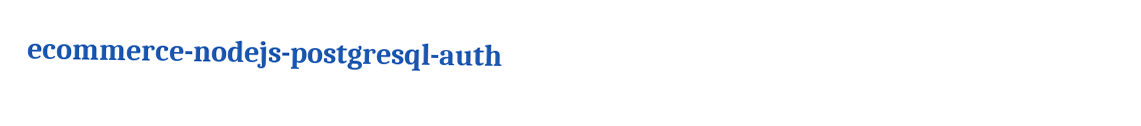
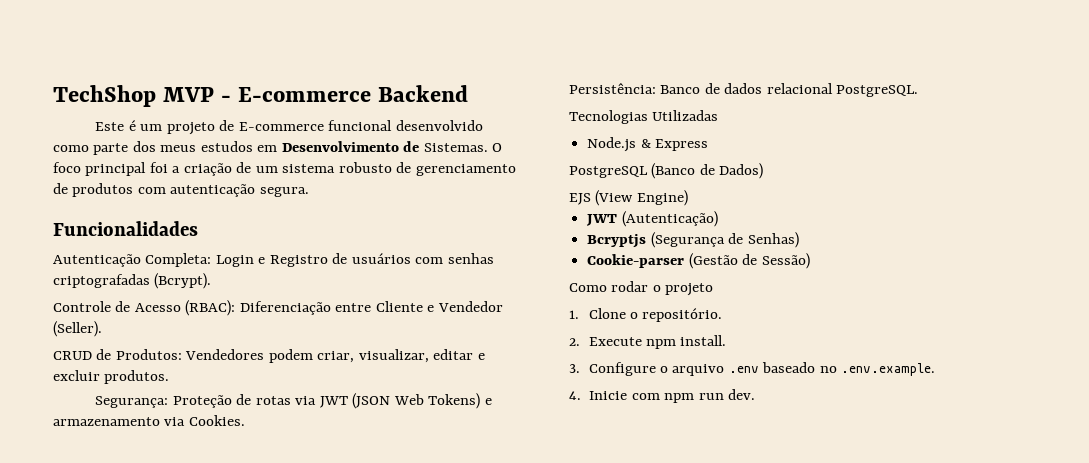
[26,36,503,72] ecommerce-nodejs-postgresql-auth -> [53,85,469,107] [95,120,483,135] [53,141,503,155] [53,162,516,176] [53,183,309,197] [53,221,198,236] [53,253,494,267] [53,273,212,289] [53,300,503,316] [53,321,102,337] [53,349,485,363] [53,370,170,384] [95,393,492,409] [53,415,245,426] [569,83,919,97] [569,110,719,124] [587,137,709,152] [569,163,764,179] [569,190,688,206] [586,211,718,227] [587,232,799,248] [587,253,810,269] [569,281,714,296] [569,308,723,322] [569,335,727,349] [569,362,936,376] [569,389,756,403] TechShop MVP - E-commerce Backend // Este é um projeto de E-commerce funcional desenvolvido como parte dos meus estudos em Desenvolvimento de Sistemas. O foco principal foi a criação de um sistema robusto de gerenciamento de produtos com autenticação segura. // Funcionalidades // Autenticação Completa: Login e Registro de usuários com senhas criptografadas (Bcrypt). // Controle de Acesso (RBAC): Diferenciação entre Cliente e Vendedor (Seller). // CRUD de Produtos: Vendedores podem criar, visualizar, editar e excluir produtos. // Segurança: Proteção de rotas via JWT (JSON Web Tokens) e armazenamento via Cookies. // Persistência: Banco de dados relacional PostgreSQL. // Tecnologias Utilizadas // Node.js & Express // PostgreSQL (Banco de Dados) // EJS (View Engine) // JWT (Autenticação) // Bcryptjs (Segurança de Senhas) // Cookie-parser (Gestão de Sessão) // Como rodar o projeto // 1. Clone o repositório. // 2. Execute npm install. // 3. Configure o arquivo .env baseado no .env.example. // 4. Inicie com npm run dev.

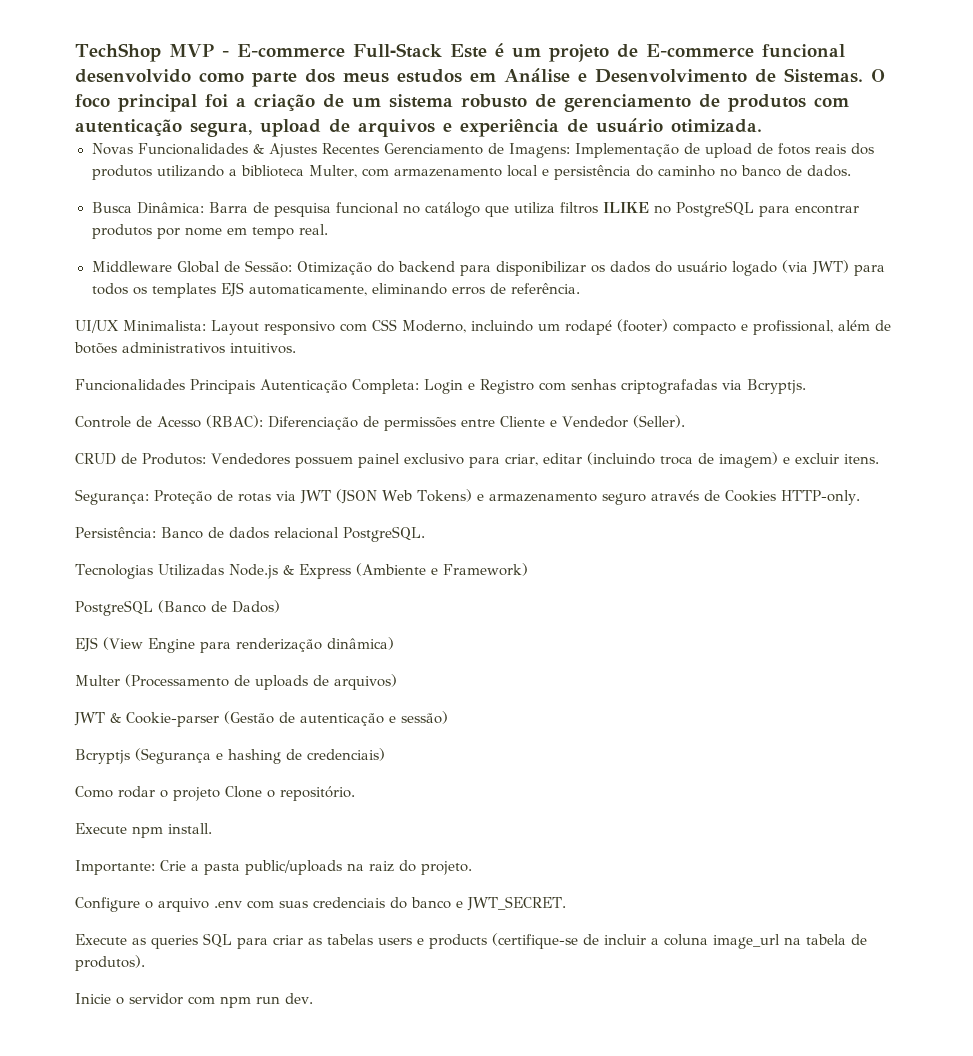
[378,85,469,102] Backend // -> [352,43,442,58] Full‑Stack
(278, 148) none -> [504,68,587,83] Análise e
[259,187,309,197] [53,221,198,236] segura. // Funcionalidades // -> [190,118,762,137] [91,143,874,158] [91,165,851,180] [91,201,859,217] [91,224,328,239] [91,260,885,276] [91,282,580,298] [75,319,891,335] [74,342,296,354] [75,379,255,394] segura, upload de arquivos e experiência de usuário otimizada. // Novas Funcionalidades & Ajustes Recentes Gerenciamento de Imagens: Implementação de upload de fotos reais dos produtos utilizando a biblioteca Multer, com armazenamento local e persistência do caminho no banco de dados. // Busca Dinâmica: Barra de pesquisa funcional no catálogo que utiliza filtros ILIKE no PostgreSQL para encontrar produtos por nome em tempo real. // Middleware Global de Sessão: Otimização do backend para disponibilizar os dados do usuário logado (via JWT) para todos os templates EJS automaticamente, eliminando erros de referência. // UI/UX Minimalista: Layout responsivo com CSS Moderno, incluindo um rodapé (footer) compacto e profissional, além de botões administrativos intuitivos. // Funcionalidades Principais
[332,253,411,264] de usuários -> (534, 386) none
[154,273,212,289] (Bcrypt). -> [722,379,806,394] via Bcryptjs.
(331, 308) none -> [363,416,456,431] de permissões
[268,349,474,363] podem criar, visualizar, editar -> [294,452,778,468] possuem painel exclusivo para criar, editar (incluindo troca de imagem)
[104,370,170,384] produtos. -> [843,454,879,464] itens.
[164,415,245,426] via Cookies. -> [601,490,860,505] seguro através de Cookies HTTP-only.
(719, 115) // -> (224, 570) none
(709, 145) none -> [355,563,528,576] (Ambiente e Framework)
[636,190,688,206] [586,211,718,227] [587,232,799,248] [587,253,810,269] Engine) // JWT (Autenticação) // Bcryptjs (Segurança de Senhas) // Cookie-parser (Gestão de Sessão) -> [148,637,394,653] [75,674,397,690] [74,711,448,727] [75,748,385,764] Engine para renderização dinâmica) // Multer (Processamento de uploads de arquivos) // JWT & Cookie-parser (Gestão de autenticação e sessão) // Bcryptjs (Segurança e hashing de credenciais)
[569,310,579,319] // 1. -> (220, 794) none
[569,338,580,346] 2. -> (355, 793) none
[569,362,936,376] [569,391,628,400] 3. Configure o arquivo .env baseado no .env.example. // 4. Inicie -> [75,860,472,875] [75,896,566,912] [75,933,867,949] [75,955,145,971] [75,993,183,1005] Importante: Crie a pasta public/uploads na raiz do projeto. // Configure o arquivo .env com suas credenciais do banco e JWT_SECRET. // Execute as queries SQL para criar as tabelas users e products (certifique-se de incluir a coluna image_url na tabela de produtos). // Inicie o servidor

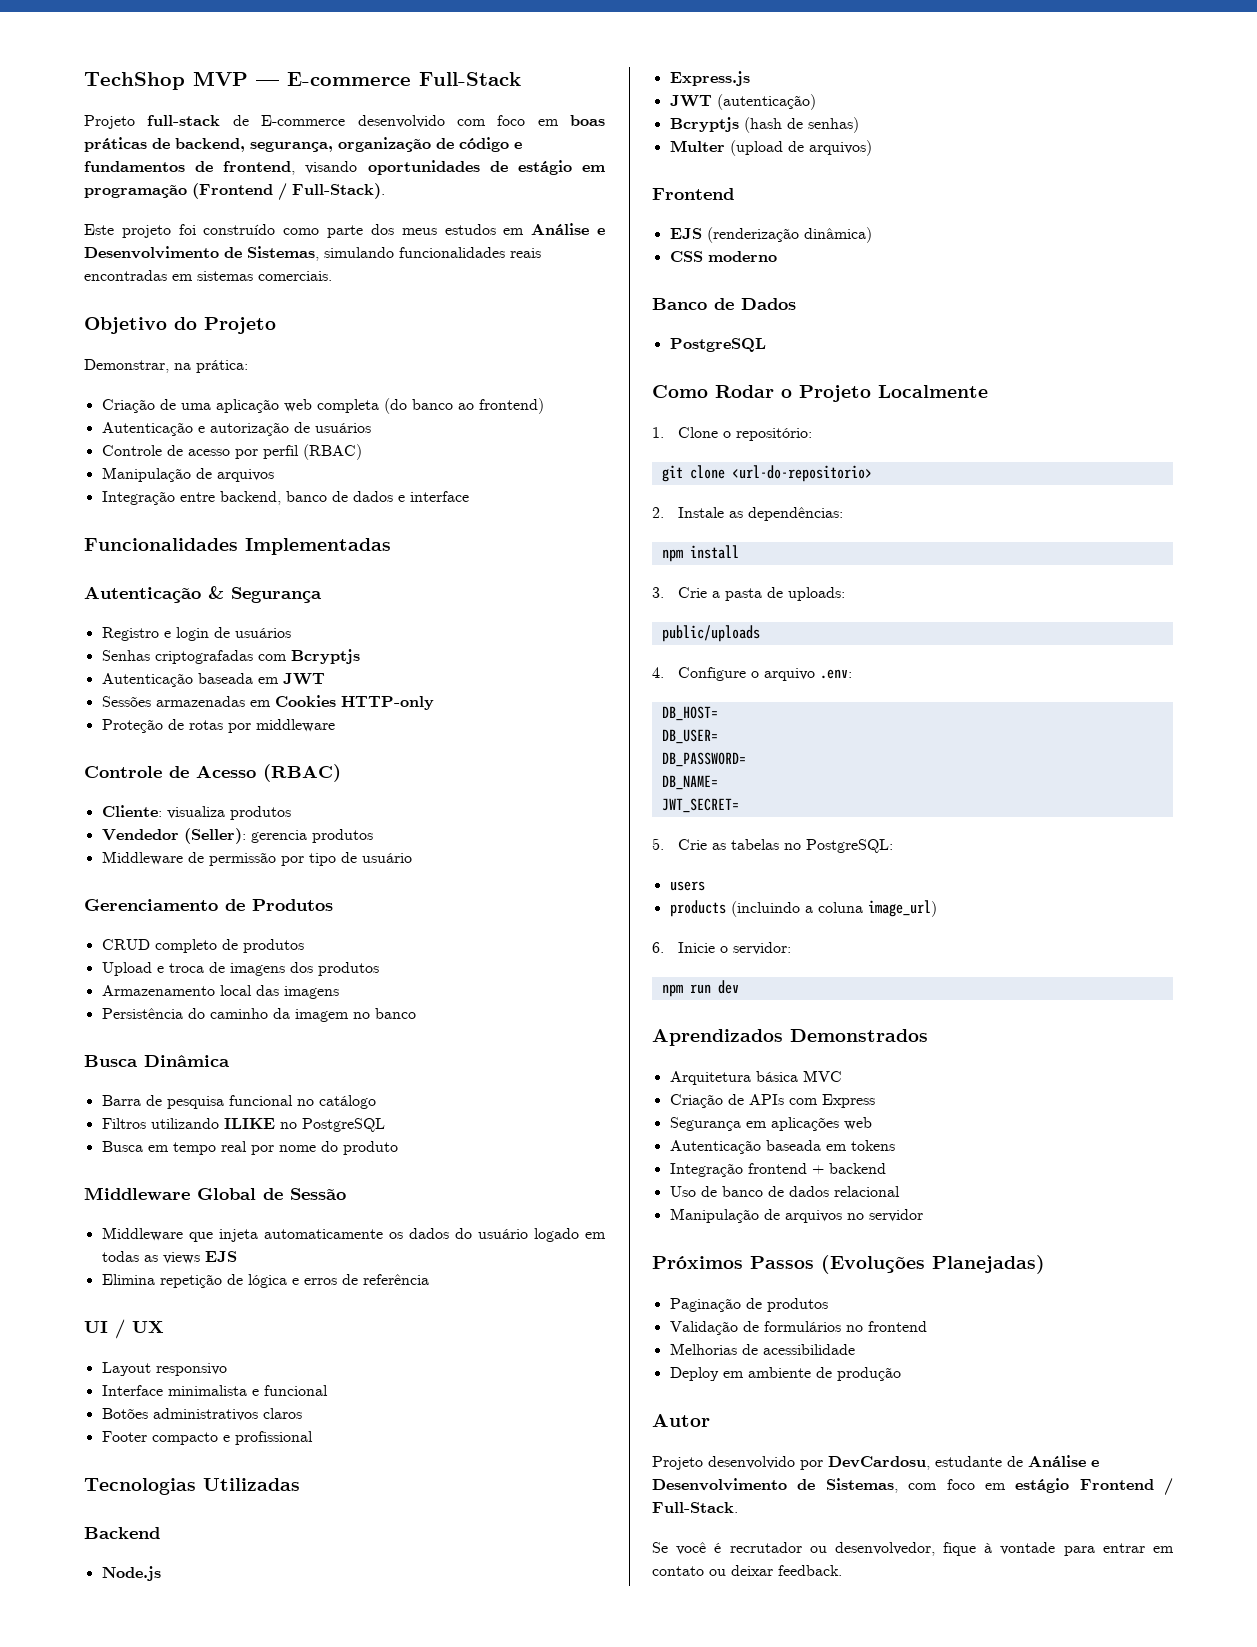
[221,51,229,57] - -> [256,80,279,86] —
[449,43,845,62] [75,69,191,83] Este é um projeto de E-commerce funcional desenvolvido -> [84,115,605,129] [84,137,522,152] [84,160,606,175] [84,183,385,201] [84,224,276,238] // Projeto full‑stack de E‑commerce desenvolvido com foco em boas práticas de backend, segurança, organização de código e fundamentos de frontend, visando oportunidades de estágio em programação (Frontend / Full‑Stack). // Este projeto foi construído
[784,68,885,83] [75,94,849,112] [75,118,762,137] [91,143,874,158] [91,165,715,180] Sistemas. O foco principal foi a criação de um sistema robusto de gerenciamento de produtos com autenticação segura, upload de arquivos e experiência de usuário otimizada. // Novas Funcionalidades & Ajustes Recentes Gerenciamento de Imagens: Implementação de upload de fotos reais dos produtos utilizando a biblioteca Multer, com armazenamento local e persistência do caminho -> [247,246,541,261] [84,270,332,281] [84,317,276,334] [84,359,248,373] [101,398,544,414] [101,422,371,436] [101,444,362,460] [101,467,274,482] [101,491,469,505] [84,538,391,555] [84,586,322,603] [101,627,291,641] [101,649,360,664] [101,673,325,687] [101,695,434,710] [101,719,335,733] [84,764,341,782] [101,805,291,820] [101,828,373,844] [101,851,412,866] [84,899,333,911] [101,939,304,953] [101,962,379,976] [101,985,339,999] [101,1008,349,1022] Sistemas, simulando funcionalidades reais encontradas em sistemas comerciais. // Objetivo do Projeto // Demonstrar, na prática: // Criação de uma aplicação web completa (do banco ao frontend) // Autenticação e autorização de usuários // Controle de acesso por perfil (RBAC) // Manipulação de arquivos // Integração entre backend, banco de dados e interface // Funcionalidades Implementadas // Autenticação & Segurança // Registro e login de usuários // Senhas criptografadas com Bcryptjs // Autenticação baseada em JWT // Sessões armazenadas em Cookies HTTP‑only // Proteção de rotas por middleware // Controle de Acesso (RBAC) // Cliente: visualiza produtos // Vendedor (Seller): gerencia produtos // Middleware de permissão por tipo de usuário // Gerenciamento de Produtos // CRUD completo de produtos // Upload e troca de imagens dos produtos // Armazenamento local das imagens // Persistência do caminho da imagem
[785,165,851,177] [91,202,204,214] de dados. // Busca Dinâmica: -> [84,1055,230,1067] // Busca Dinâmica //
[484,202,598,217] que utiliza filtros -> [101,1118,219,1129] // Filtros utilizando
[758,205,859,217] [91,224,328,239] [91,260,586,276] para encontrar produtos por nome em tempo real. // Middleware Global de Sessão: Otimização do backend para disponibilizar -> [101,1141,398,1155] [84,1187,346,1200] [101,1227,383,1242] // Busca em tempo real por nome do produto // Middleware Global de Sessão // Middleware que injeta automaticamente
[781,260,885,276] [91,282,580,298] [75,319,891,335] [74,342,296,354] [75,379,806,394] [75,415,685,431] [75,452,879,468] [75,489,860,505] [75,526,425,542] [75,563,528,579] [75,600,280,616] [75,637,394,653] [75,674,397,690] [74,711,448,727] [75,748,385,764] [75,786,355,801] [75,823,212,838] [75,860,472,875] [75,896,566,912] [75,933,867,949] [75,955,145,971] [75,993,313,1008] (via JWT) para todos os templates EJS automaticamente, eliminando erros de referência. // UI/UX Minimalista: Layout responsivo com CSS Moderno, incluindo um rodapé (footer) compacto e profissional, além de botões administrativos intuitivos. // Funcionalidades Principais Autenticação Completa: Login e Registro com senhas criptografadas via Bcryptjs. // Controle de Acesso (RBAC): Diferenciação de permissões entre Cliente e Vendedor (Seller). // CRUD de Produtos: Vendedores possuem painel exclusivo para criar, editar (incluindo troca de imagem) e excluir itens. // Segurança: Proteção de rotas via JWT (JSON Web Tokens) e armazenamento seguro através de Cookies HTTP-only. // Persistência: Banco de dados relacional PostgreSQL. // Tecnologias Utilizadas Node.js & Express (Ambiente e Framework) // PostgreSQL (Banco de Dados) // EJS (View Engine para renderização dinâmica) // Multer (Processamento de uploads de arquivos) // JWT & Cookie-parser (Gestão de autenticação e sessão) // Bcryptjs (Segurança e hashing de credenciais) // Como rodar o projeto Clone o repositório. // Execute npm install. // Importante: Crie a pasta public/uploads na raiz do projeto. // Configure o arquivo .env com suas credenciais do banco e JWT_SECRET. // Execute as queries SQL para criar as tabelas users e products (certifique-se de incluir a coluna image_url na tabela de produtos). // Inicie o servidor com npm run dev. -> [584,1232,606,1239] [101,1251,237,1264] [101,1274,429,1288] [84,1319,164,1339] [101,1362,227,1376] [101,1385,328,1396] [101,1408,302,1421] [101,1431,313,1445] [84,1478,300,1495] [84,1527,160,1539] [101,1566,161,1581] [669,71,750,86] [669,94,816,110] [669,117,859,133] [669,140,872,156] [652,188,734,200] [669,227,872,243] [669,251,777,262] [652,298,796,310] [669,338,766,352] [652,385,988,402] [652,427,812,441] [661,465,872,482] [652,507,843,521] [661,545,739,562] [652,587,845,601] [661,625,760,642] [652,667,852,681] [661,706,718,721] [661,729,718,744] [661,752,746,767] [661,775,718,790] [661,798,739,813] [652,838,893,853] [669,881,705,891] [669,900,937,917] [652,942,791,955] [661,980,739,997] [652,1029,928,1046] [669,1070,842,1085] [669,1094,875,1108] [669,1117,872,1131] [669,1140,895,1154] [669,1163,886,1177] [669,1186,900,1197] [669,1208,923,1223] [652,1255,1045,1274] [669,1298,828,1312] [669,1321,927,1335] [669,1343,855,1355] [669,1367,901,1381] [652,1414,710,1427] [652,1455,1099,1470] [652,1478,1173,1496] [652,1502,738,1513] [652,1542,1174,1556] [652,1565,842,1576] em todas as views EJS // Elimina repetição de lógica e erros de referência // UI / UX // Layout responsivo // Interface minimalista e funcional // Botões administrativos claros // Footer compacto e profissional // Tecnologias Utilizadas // Backend // Node.js // Express.js // JWT (autenticação) // Bcryptjs (hash de senhas) // Multer (upload de arquivos) // Frontend // EJS (renderização dinâmica) // CSS moderno // Banco de Dados // PostgreSQL // Como Rodar o Projeto Localmente // 1. Clone o repositório: // git clone <url-do-repositorio> // 2. Instale as dependências: // npm install // 3. Crie a pasta de uploads: // public/uploads // 4. Configure o arquivo .env: // DB_HOST= // DB_USER= // DB_PASSWORD= // DB_NAME= // JWT_SECRET= // 5. Crie as tabelas no PostgreSQL: // users // products (incluindo a coluna image_url) // 6. Inicie o servidor: // npm run dev // Aprendizados Demonstrados // Arquitetura básica MVC // Criação de APIs com Express // Segurança em aplicações web // Autenticação baseada em tokens // Integração frontend + backend // Uso de banco de dados relacional // Manipulação de arquivos no servidor // Próximos Passos (Evoluções Planejadas) // Paginação de produtos // Validação de formulários no frontend // Melhorias de acessibilidade // Deploy em ambiente de produção // Autor // Projeto desenvolvido por DevCardosu, estudante de Análise e Desenvolvimento de Sistemas, com foco em estágio Frontend / Full‑Stack. // Se você é recrutador ou desenvolvedor, fique à vontade para entrar em contato ou deixar feedback.

